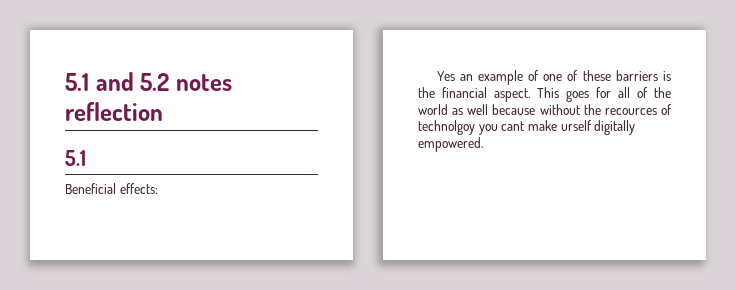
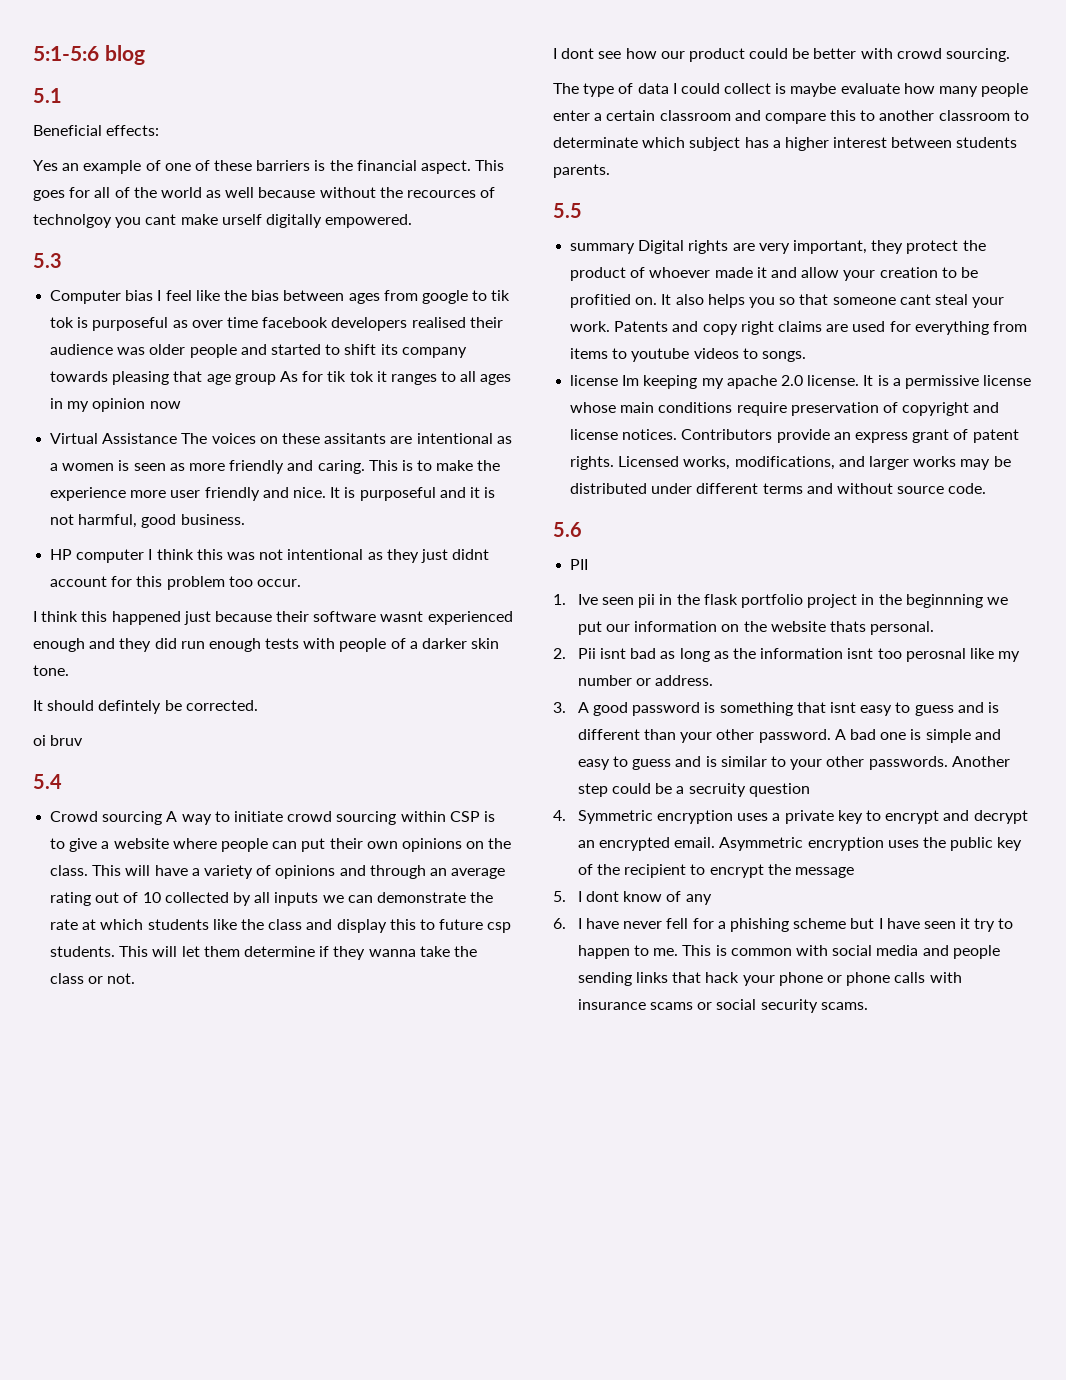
[65,72,232,91] [65,102,163,121] 5.1 and 5.2 notes reflection -> [33,45,145,65] 5:1-5:6 blog
(483, 144) none -> [33,253,62,268] [50,290,511,304] [50,317,503,331] [50,344,467,358] [50,371,512,385] [50,398,181,412] [50,433,512,444] [50,460,501,474] [50,487,496,501] [50,514,245,528] [50,549,490,563] [50,576,301,590] [33,611,513,625] [33,638,500,652] [33,665,69,676] [33,700,258,714] [33,735,84,746] [33,774,62,789] [50,811,495,825] [50,838,512,852] [50,865,506,879] [50,892,494,906] [50,919,512,933] [50,946,477,960] [50,973,136,984] [553,48,1011,62] [553,83,1029,97] [553,110,1029,124] [553,137,1018,151] [553,164,610,178] [553,203,582,218] [570,240,986,254] [570,267,978,281] [570,294,1005,308] [570,321,1027,335] [570,348,806,362] [570,375,1032,389] [570,402,1000,416] [570,429,1019,443] [570,456,1011,470] [570,483,987,494] [553,522,582,537] [570,559,589,570] [553,594,1008,608] [577,621,935,635] [553,648,1021,662] [577,675,714,686] [553,702,999,716] [577,729,1001,743] [577,756,1010,770] [577,783,810,797] [553,810,1028,824] [577,837,1023,851] [577,864,854,878] [553,891,712,905] [553,918,1014,932] [577,945,1000,959] [577,972,962,986] [577,999,868,1013] // 5.3 // Computer bias I feel like the bias between ages from google to tik tok is purposeful as over time facebook developers realised their audience was older people and started to shift its company towards pleasing that age group As for tik tok it ranges to all ages in my opinion now // Virtual Assistance The voices on these assitants are intentional as a women is seen as more friendly and caring. This is to make the experience more user friendly and nice. It is purposeful and it is not harmful, good business. // HP computer I think this was not intentional as they just didnt account for this problem too occur. // I think this happened just because their software wasnt experienced enough and they did run enough tests with people of a darker skin tone. // It should defintely be corrected. // oi bruv // 5.4 // Crowd sourcing A way to initiate crowd sourcing within CSP is to give a website where people can put their own opinions on the class. This will have a variety of opinions and through an average rating out of 10 collected by all inputs we can demonstrate the rate at which students like the class and display this to future csp students. This will let them determine if they wanna take the class or not. // I dont see how our product could be better with crowd sourcing. // The type of data I could collect is maybe evaluate how many people enter a certain classroom and compare this to another classroom to determinate which subject has a higher interest between students parents. // 5.5 // summary Digital rights are very important, they protect the product of whoever made it and allow your creation to be profitied on. It also helps you so that someone cant steal your work. Patents and copy right claims are used for everything from items to youtube videos to songs. // license Im keeping my apache 2.0 license. It is a permissive license whose main conditions require preservation of copyright and license notices. Contributors provide an express grant of patent rights. Licensed works, modifications, and larger works may be distributed under different terms and without source code. // 5.6 // PII // 1. Ive seen pii in the flask portfolio project in the beginnning we put our information on the website thats personal. // 2. Pii isnt bad as long as the information isnt too perosnal like my number or address. // 3. A good password is something that isnt easy to guess and is different than your other password. A bad one is simple and easy to guess and is similar to your other passwords. Another step could be a secruity question // 4. Symmetric encryption uses a private key to encrypt and decrypt an encrypted email. Asymmetric encryption uses the public key of the recipient to encrypt the message // 5. I dont know of any // 6. I have never fell for a phishing scheme but I have seen it try to happen to me. This is common with social media and people sending links that hack your phone or phone calls with insurance scams or social security scams.

